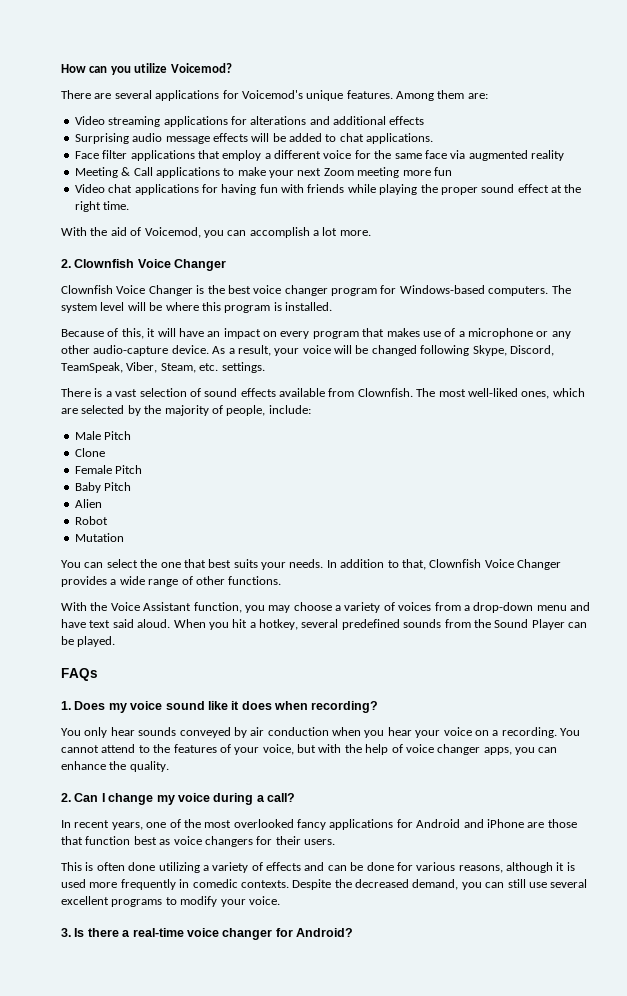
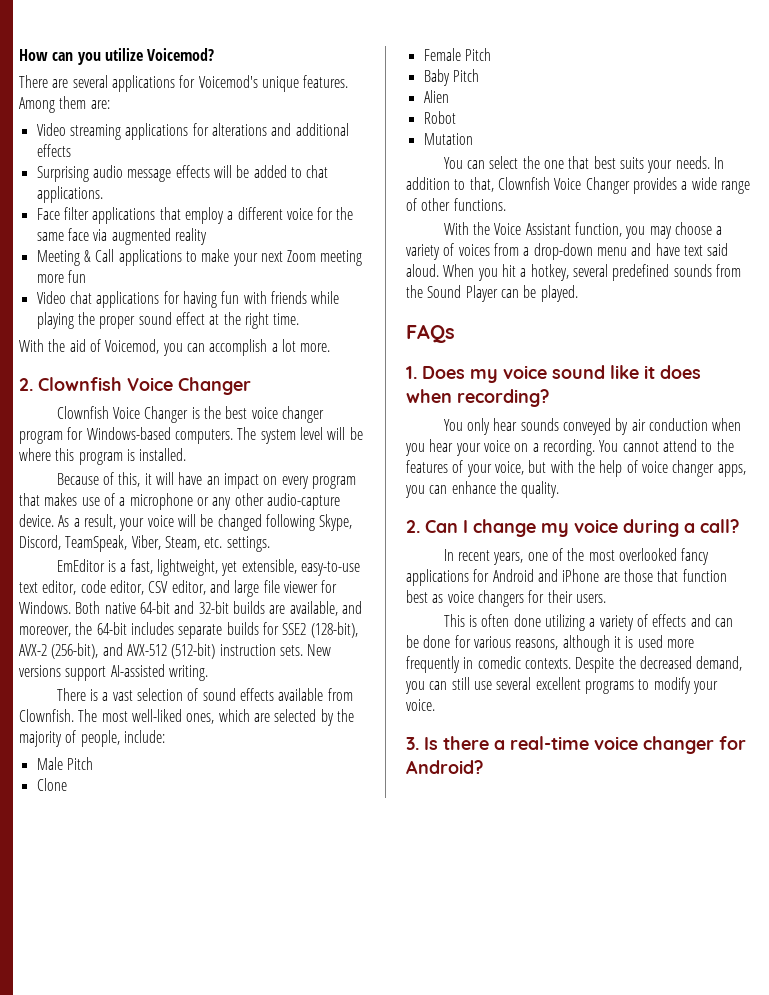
(265, 367) none -> [56,559,360,576] [19,580,338,597] [19,601,362,616] [19,622,358,639] [19,643,332,659] [19,664,208,681] // EmEditor is a fast, lightweight, yet extensible, easy-to-use text editor, code editor, CSV editor, and large file viewer for Windows. Both native 64-bit and 32-bit builds are available, and moreover, the 64-bit includes separate builds for SSE2 (128-bit), AVX-2 (256-bit), and AVX-512 (512-bit) instruction sets. New versions support AI-assisted writing.

